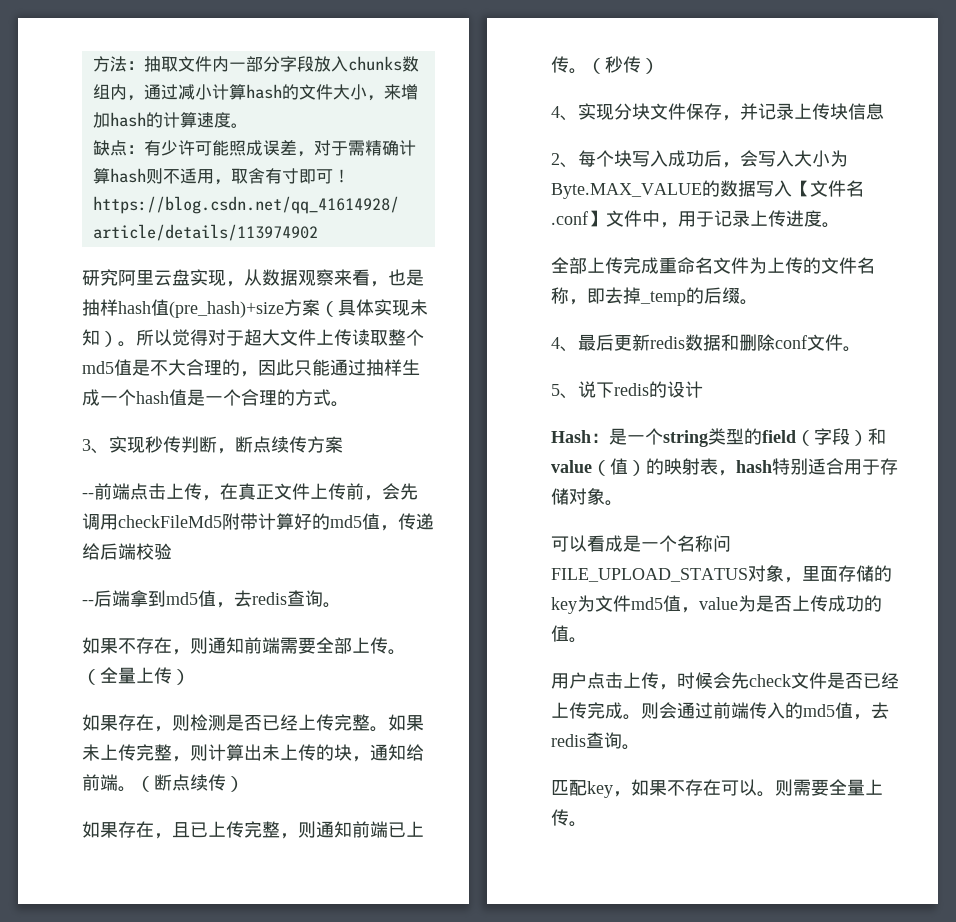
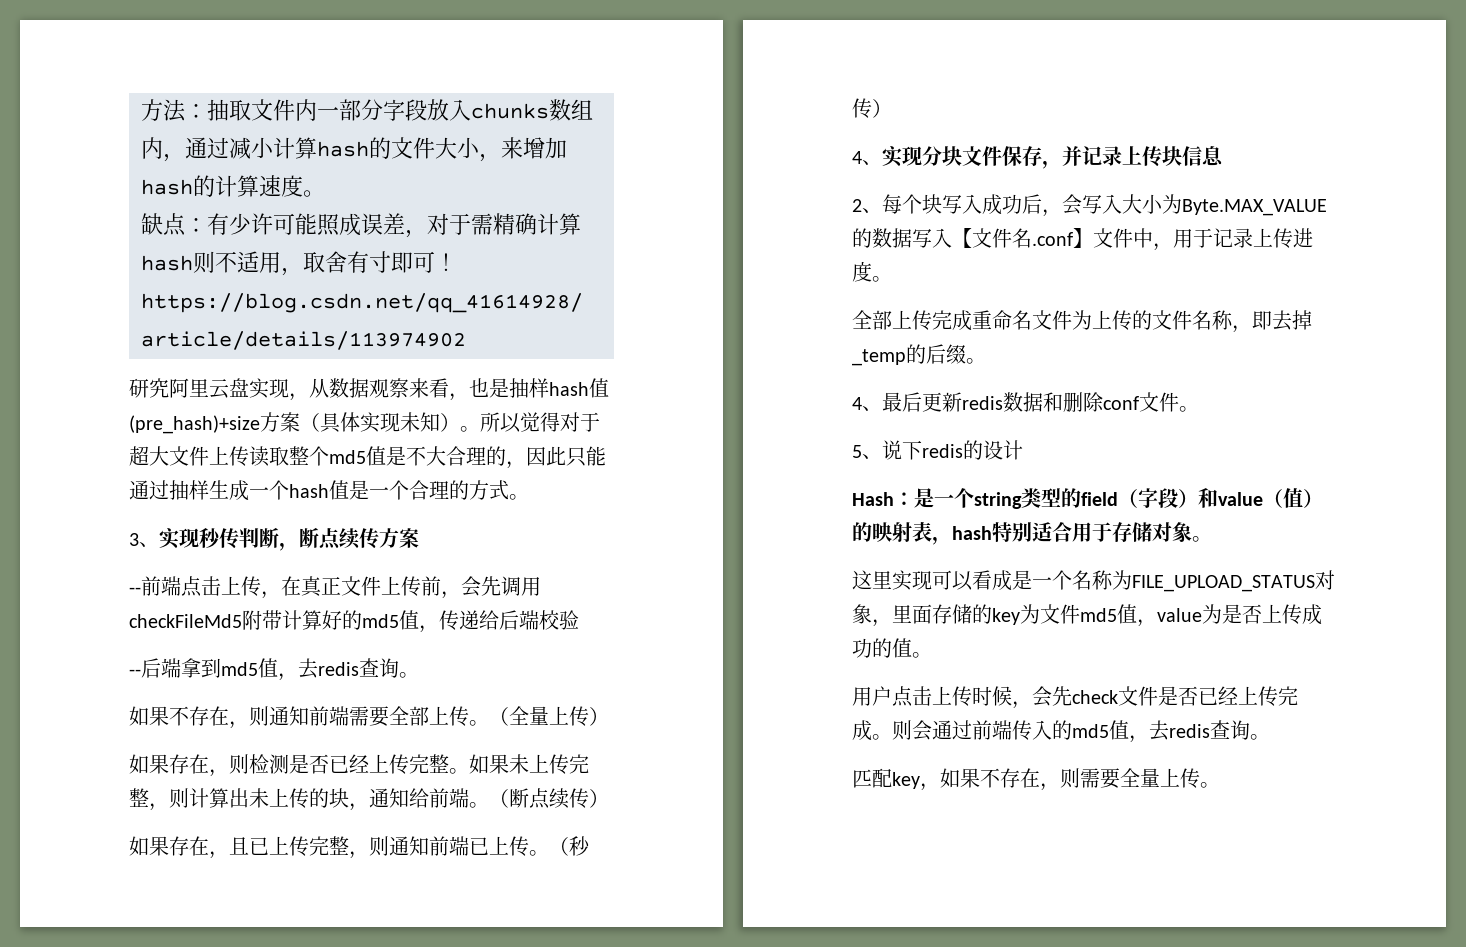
(623, 503) none -> [852,570,932,591] 这里实现
[713,535,731,552] 问 -> [1112,570,1132,590] 为
[659,672,713,690] ，时候 -> [972,686,1032,709] 时候，
[721,779,775,797] 可以。 -> [1040,783,1060,791] ，

